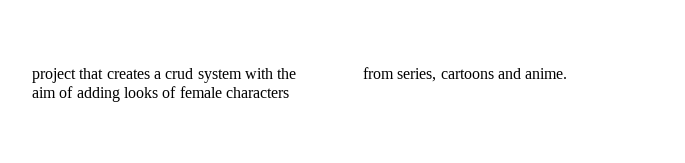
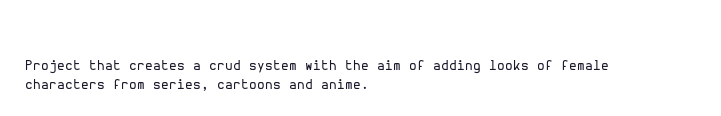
[32,68,76,83] project -> [25,60,81,74] Project

